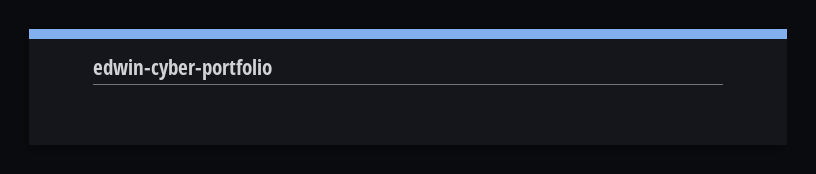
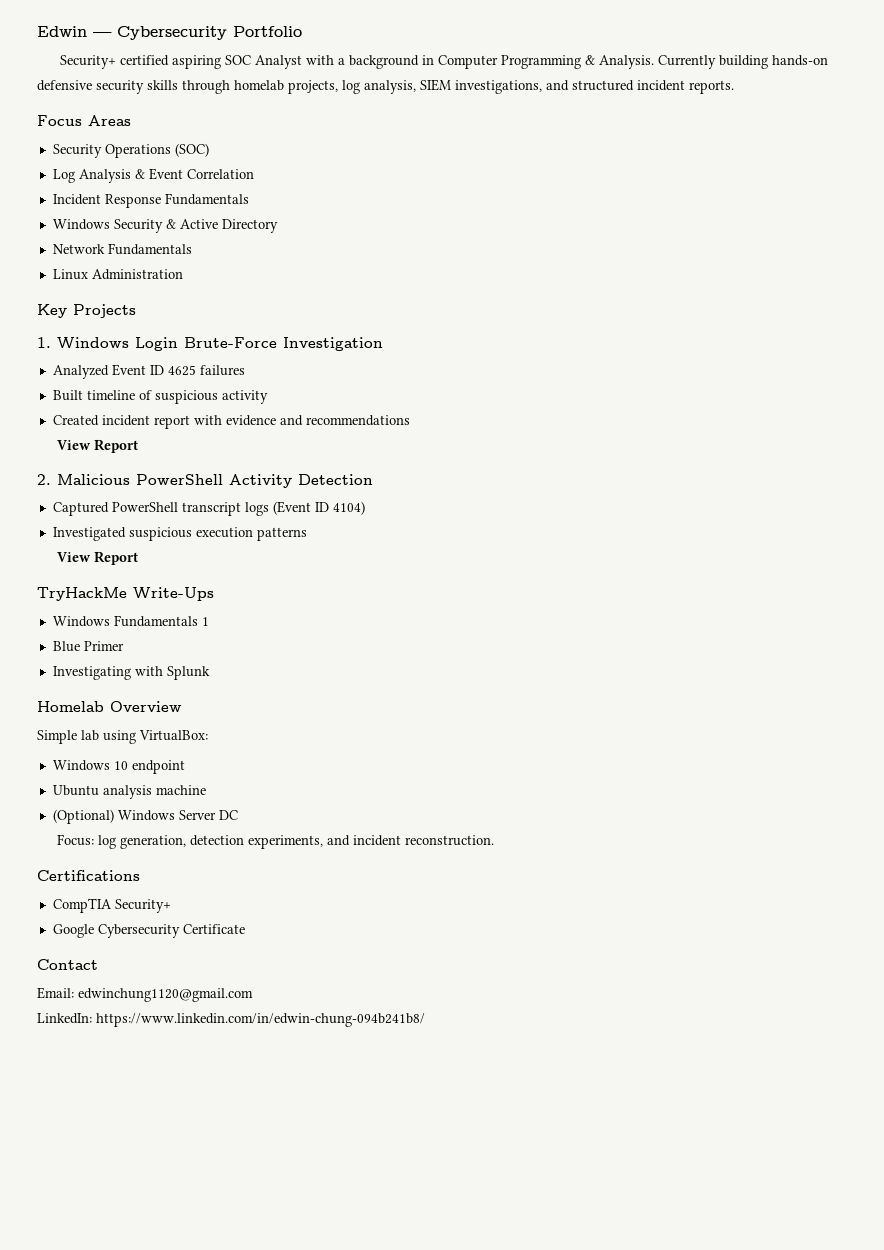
[93,59,272,80] edwin-cyber-portfolio -> [37,26,302,40] [60,55,829,69] [37,79,734,94] [37,115,131,126] [52,143,209,158] [52,168,254,183] [52,193,249,208] [52,219,278,233] [52,243,192,255] [52,269,183,280] [37,304,136,318] [37,337,383,351] [52,364,245,379] [52,390,268,404] [52,415,410,429] [56,439,138,453] [37,474,373,488] [52,501,365,516] [52,527,307,541] [56,551,138,565] [37,587,214,601] [52,615,209,627] [52,641,124,652] [52,666,210,680] [37,701,182,712] [37,730,208,744] [52,760,185,774] [52,785,206,799] [52,809,238,824] [56,834,494,849] [37,870,140,881] [52,898,171,913] [52,924,245,938] [37,959,98,970] [37,987,253,1002] [37,1013,425,1027] Edwin — Cybersecurity Portfolio // Security+ certified aspiring SOC Analyst with a background in Computer Programming & Analysis. Currently building hands-on defensive security skills through homelab projects, log analysis, SIEM investigations, and structured incident reports. // Focus Areas // Security Operations (SOC) // Log Analysis & Event Correlation // Incident Response Fundamentals // Windows Security & Active Directory // Network Fundamentals // Linux Administration // Key Projects // 1. Windows Login Brute-Force Investigation // Analyzed Event ID 4625 failures // Built timeline of suspicious activity // Created incident report with evidence and recommendations // View Report // 2. Malicious PowerShell Activity Detection // Captured PowerShell transcript logs (Event ID 4104) // Investigated suspicious execution patterns // View Report // TryHackMe Write-Ups // Windows Fundamentals 1 // Blue Primer // Investigating with Splunk // Homelab Overview // Simple lab using VirtualBox: // Windows 10 endpoint // Ubuntu analysis machine // (Optional) Windows Server DC // Focus: log generation, detection experiments, and incident reconstruction. // Certifications // CompTIA Security+ // Google Cybersecurity Certificate // Contact // Email: edwinchung1120@gmail.com // LinkedIn: https://www.linkedin.com/in/edwin-chung-094b241b8/

